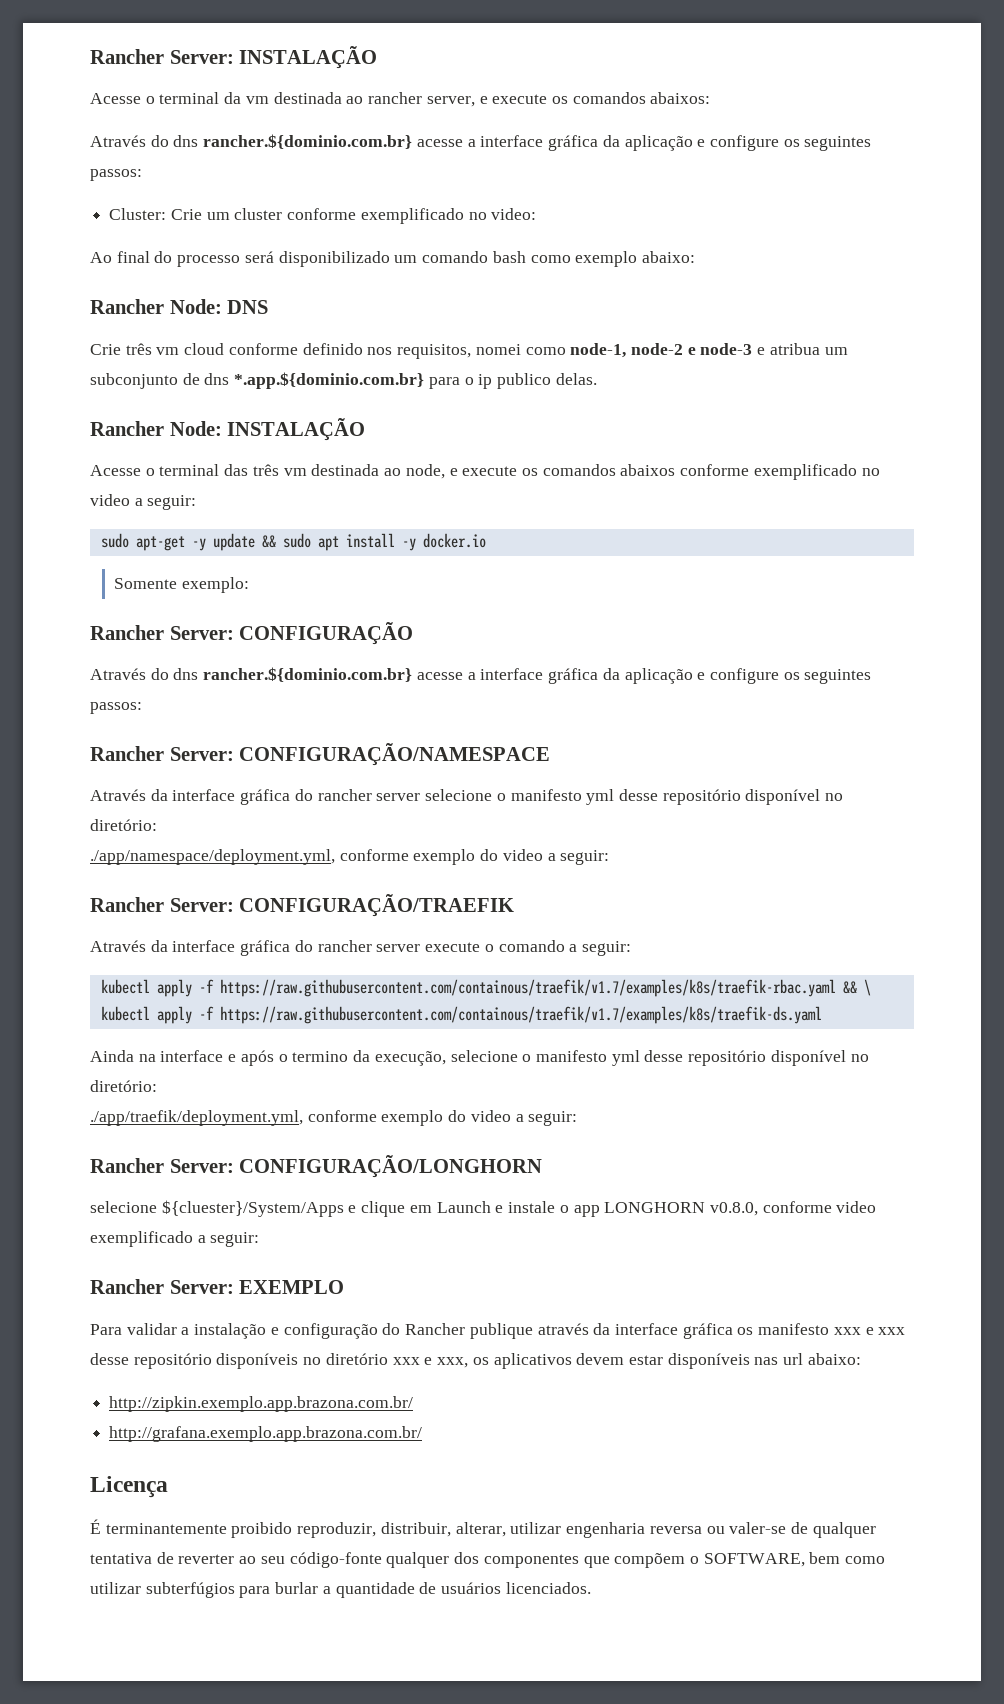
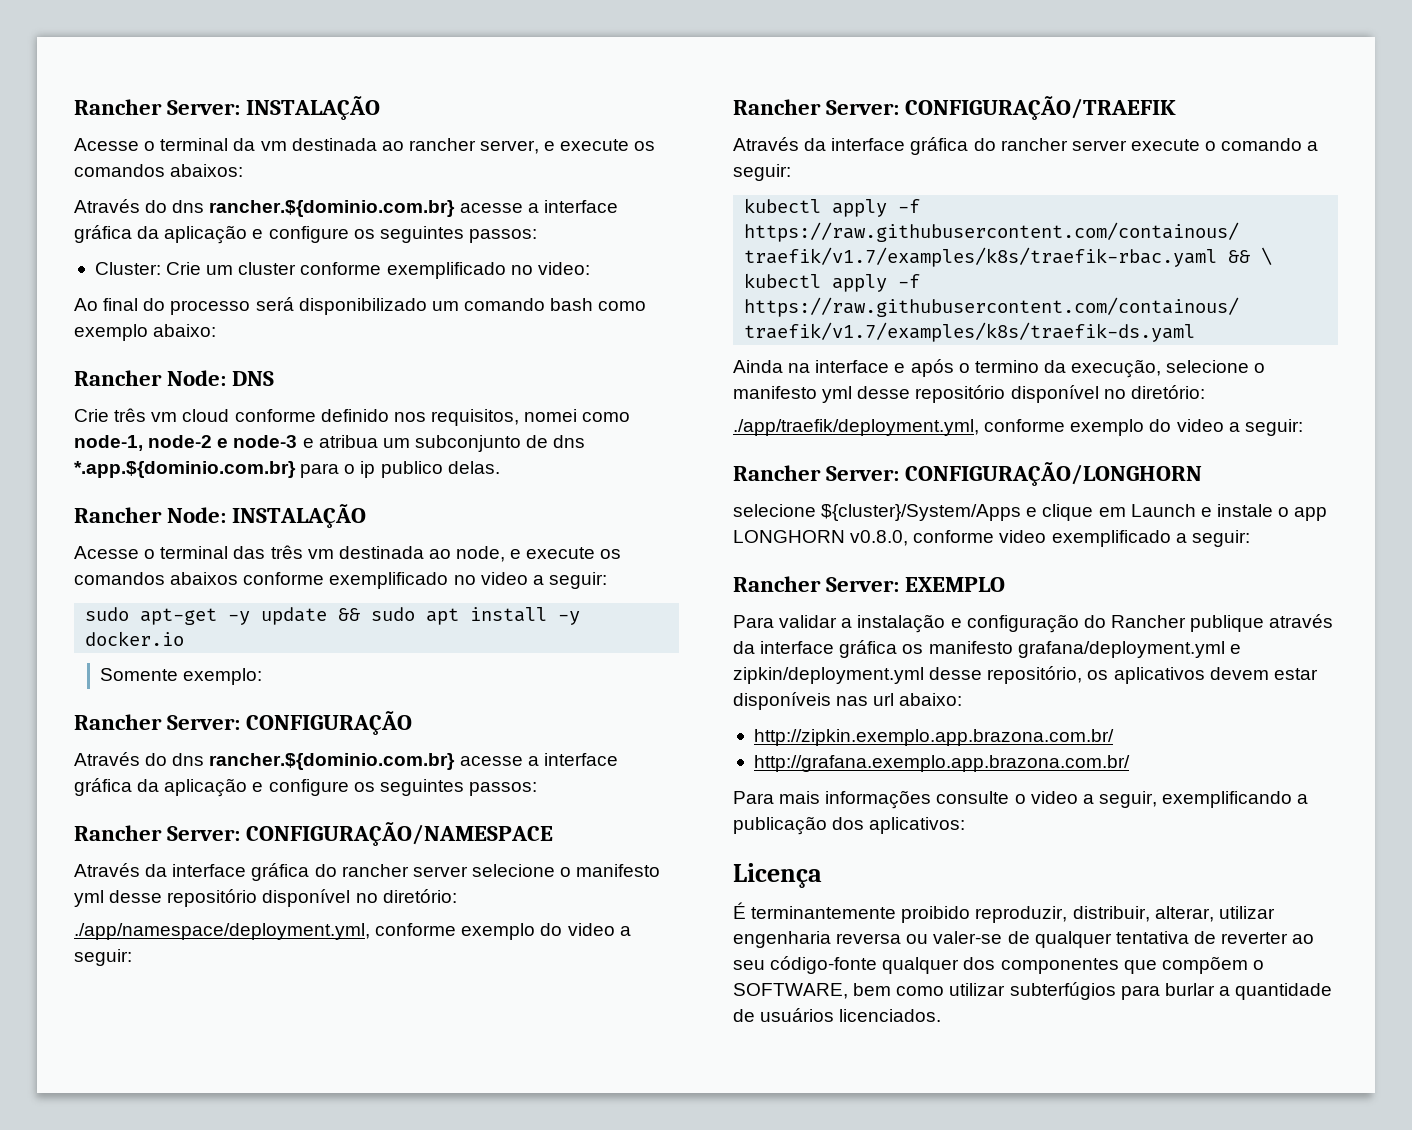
[161,1200,344,1217] ${cluester}/System/Apps -> [821,504,1022,521] ${cluster}/System/Apps
[833,1327,906,1335] [90,1353,469,1369] xxx e xxx desse repositório disponíveis no diretório xxx e xxx, -> [1017,641,1241,658] [733,666,1083,684] grafana/deployment.yml e zipkin/deployment.yml desse repositório,
(423, 1434) none -> [733,790,1309,809] [733,816,966,835] // Para mais informações consulte o video a seguir, exemplificando a publicação dos aplicativos:

